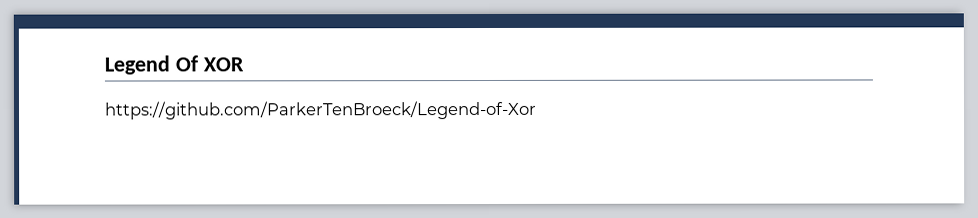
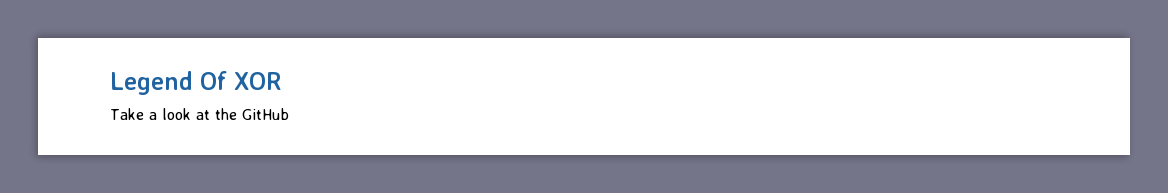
[104,100,537,120] https://github.com/ParkerTenBroeck/Legend-of-Xor -> [110,108,289,120] Take a look at the GitHub

